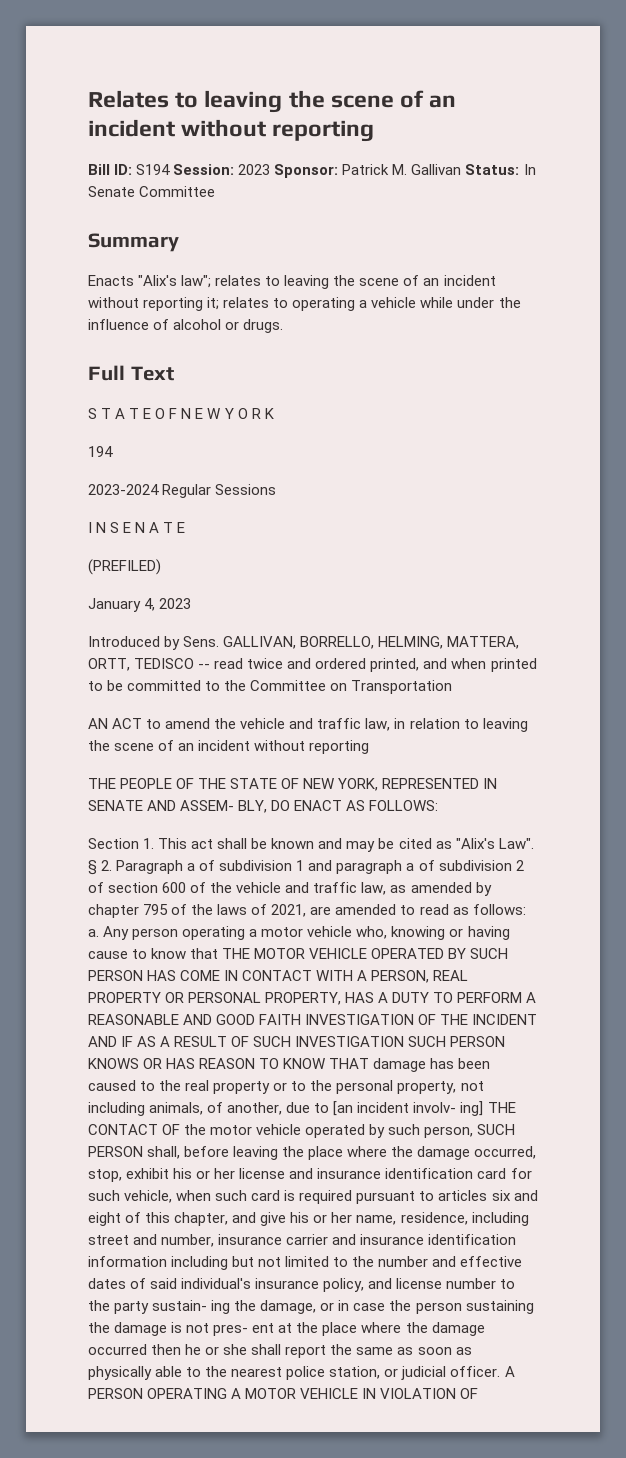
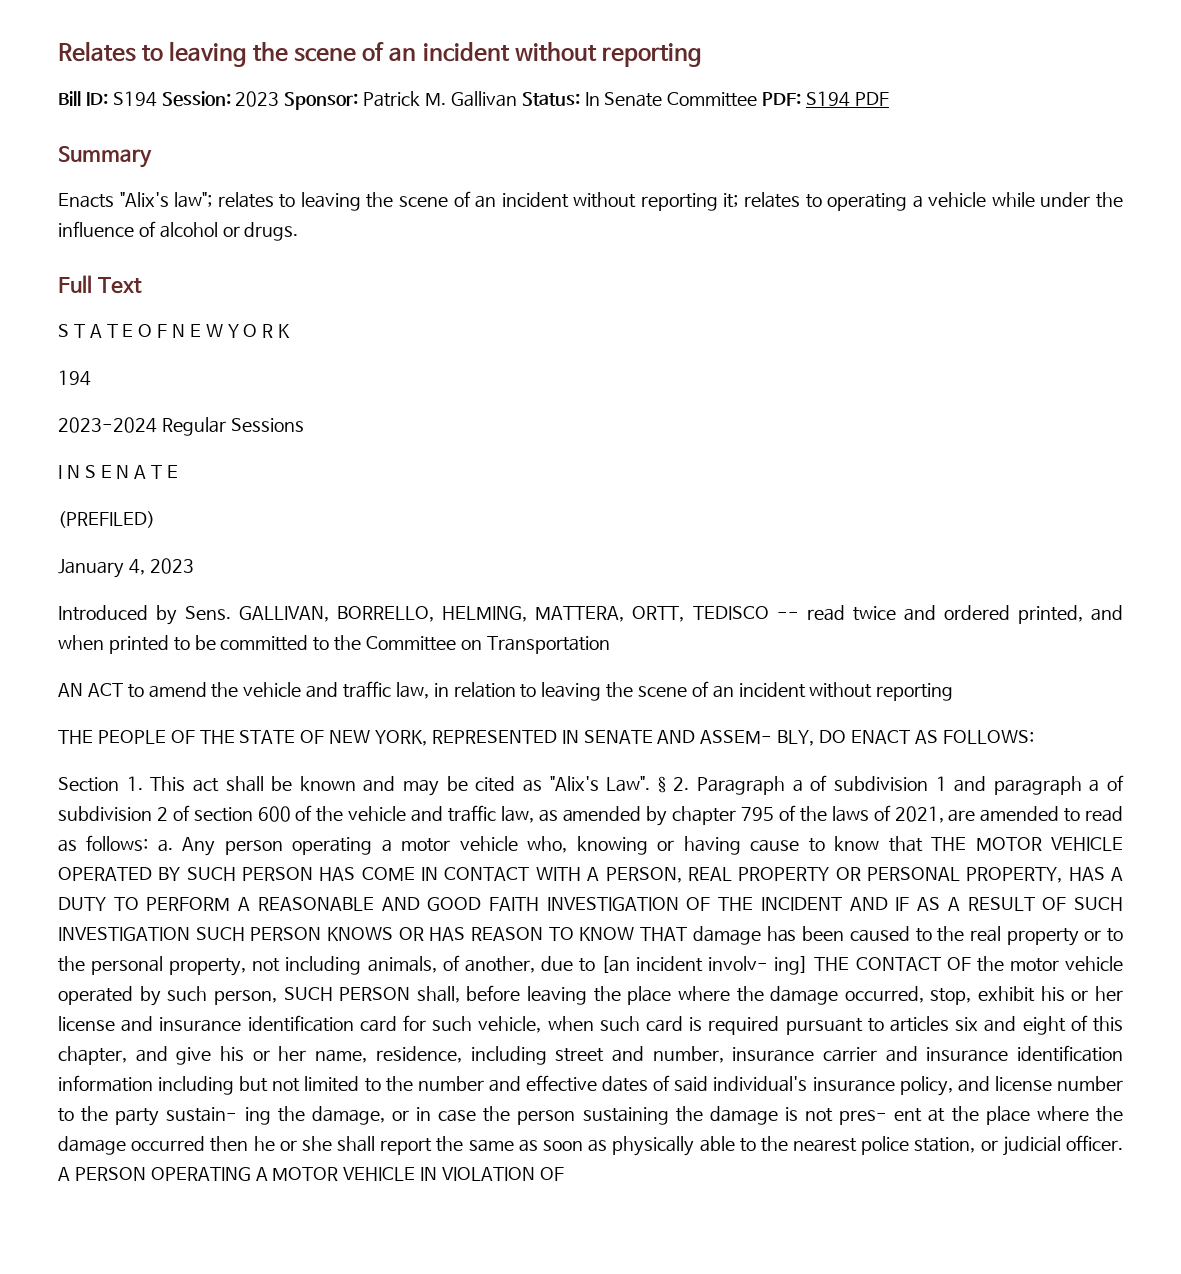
(216, 191) none -> [762,91,889,107] PDF: S194 PDF

